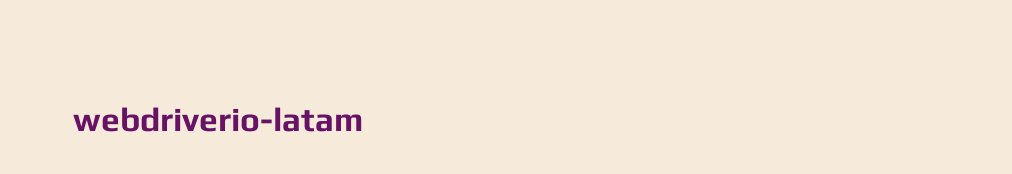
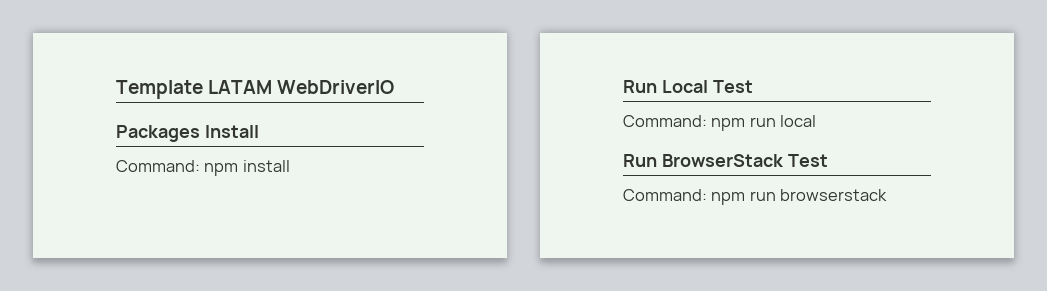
[73,107,363,132] webdriverio-latam -> [116,80,395,99] [116,125,259,142] [116,160,290,176] [623,80,753,93] [623,115,817,131] [623,154,828,167] [623,189,888,205] Template LATAM WebDriverIO // Packages Install // Command: npm install // Run Local Test // Command: npm run local // Run BrowserStack Test // Command: npm run browserstack

